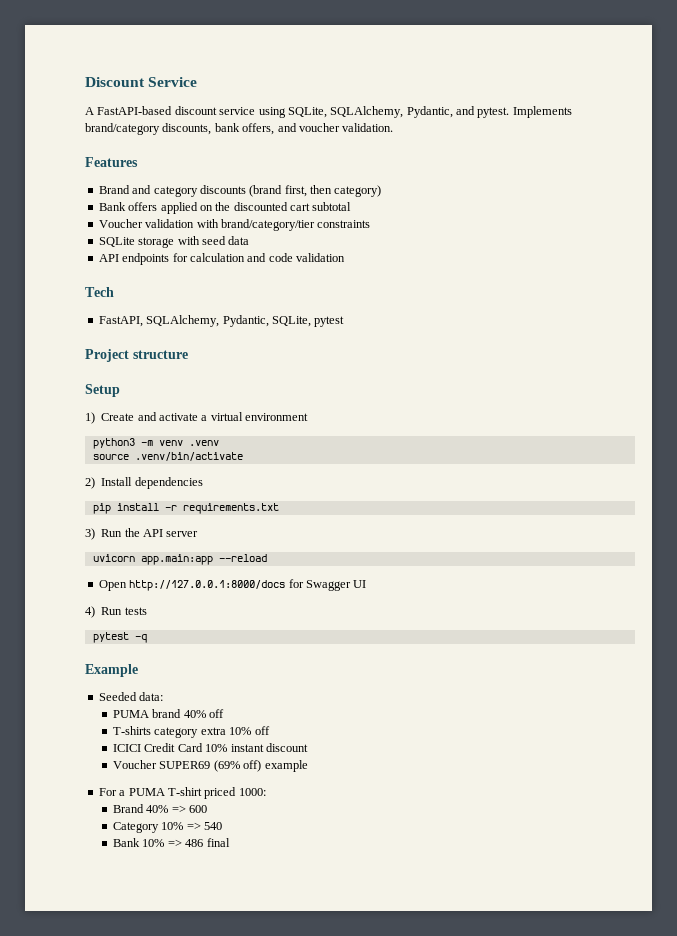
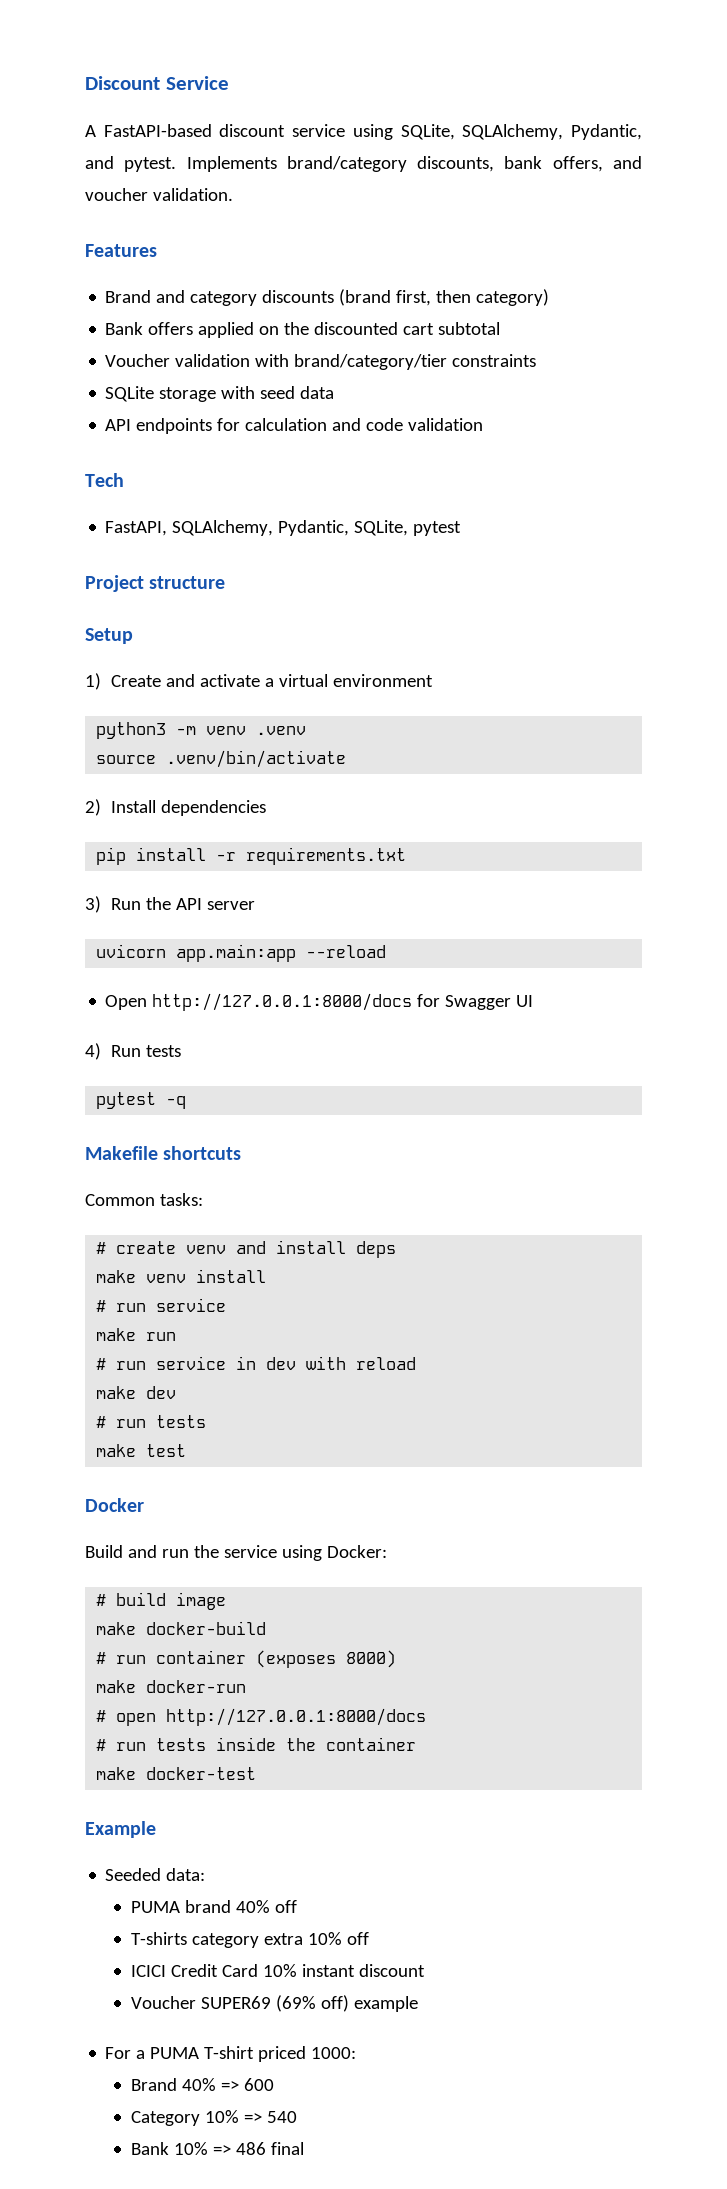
(147, 638) none -> [85,1146,242,1160] [85,1193,203,1206] [96,1240,397,1258] [96,1269,267,1283] [96,1298,227,1312] [96,1328,177,1341] [96,1356,417,1370] [96,1386,177,1399] [96,1415,207,1428] [96,1444,187,1457] [85,1498,144,1512] [85,1545,387,1561] [96,1592,227,1610] [96,1621,267,1635] [96,1650,397,1668] [96,1680,247,1693] [96,1708,427,1726] [96,1737,417,1751] [96,1767,257,1780] // Makefile shortcuts // Common tasks: // # create venv and install deps // make venv install // # run service // make run // # run service in dev with reload // make dev // # run tests // make test // Docker // Build and run the service using Docker: // # build image // make docker-build // # run container (exposes 8000) // make docker-run // # open http://127.0.0.1:8000/docs // # run tests inside the container // make docker-test

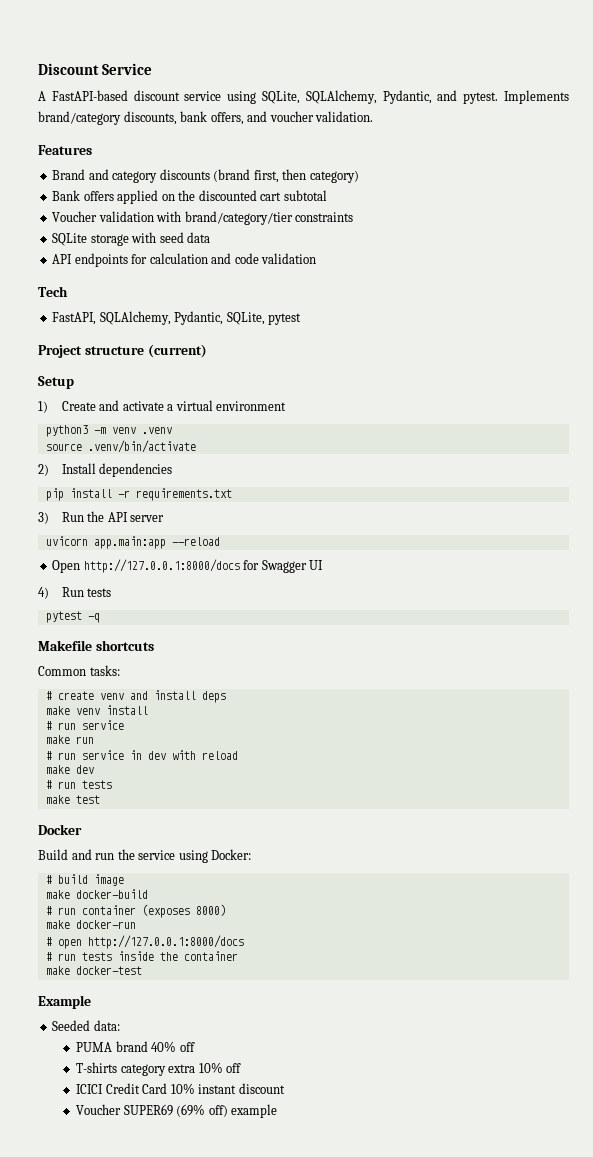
(226, 582) none -> [147,344,207,358] (current)
[105,2046,357,2062] [131,2078,275,2091] [131,2110,298,2126] [131,2142,305,2155] // For a PUMA T-shirt priced 1000: // Brand 40% => 600 // Category 10% => 540 // Bank 10% => 486 final -> (278, 1111) none

